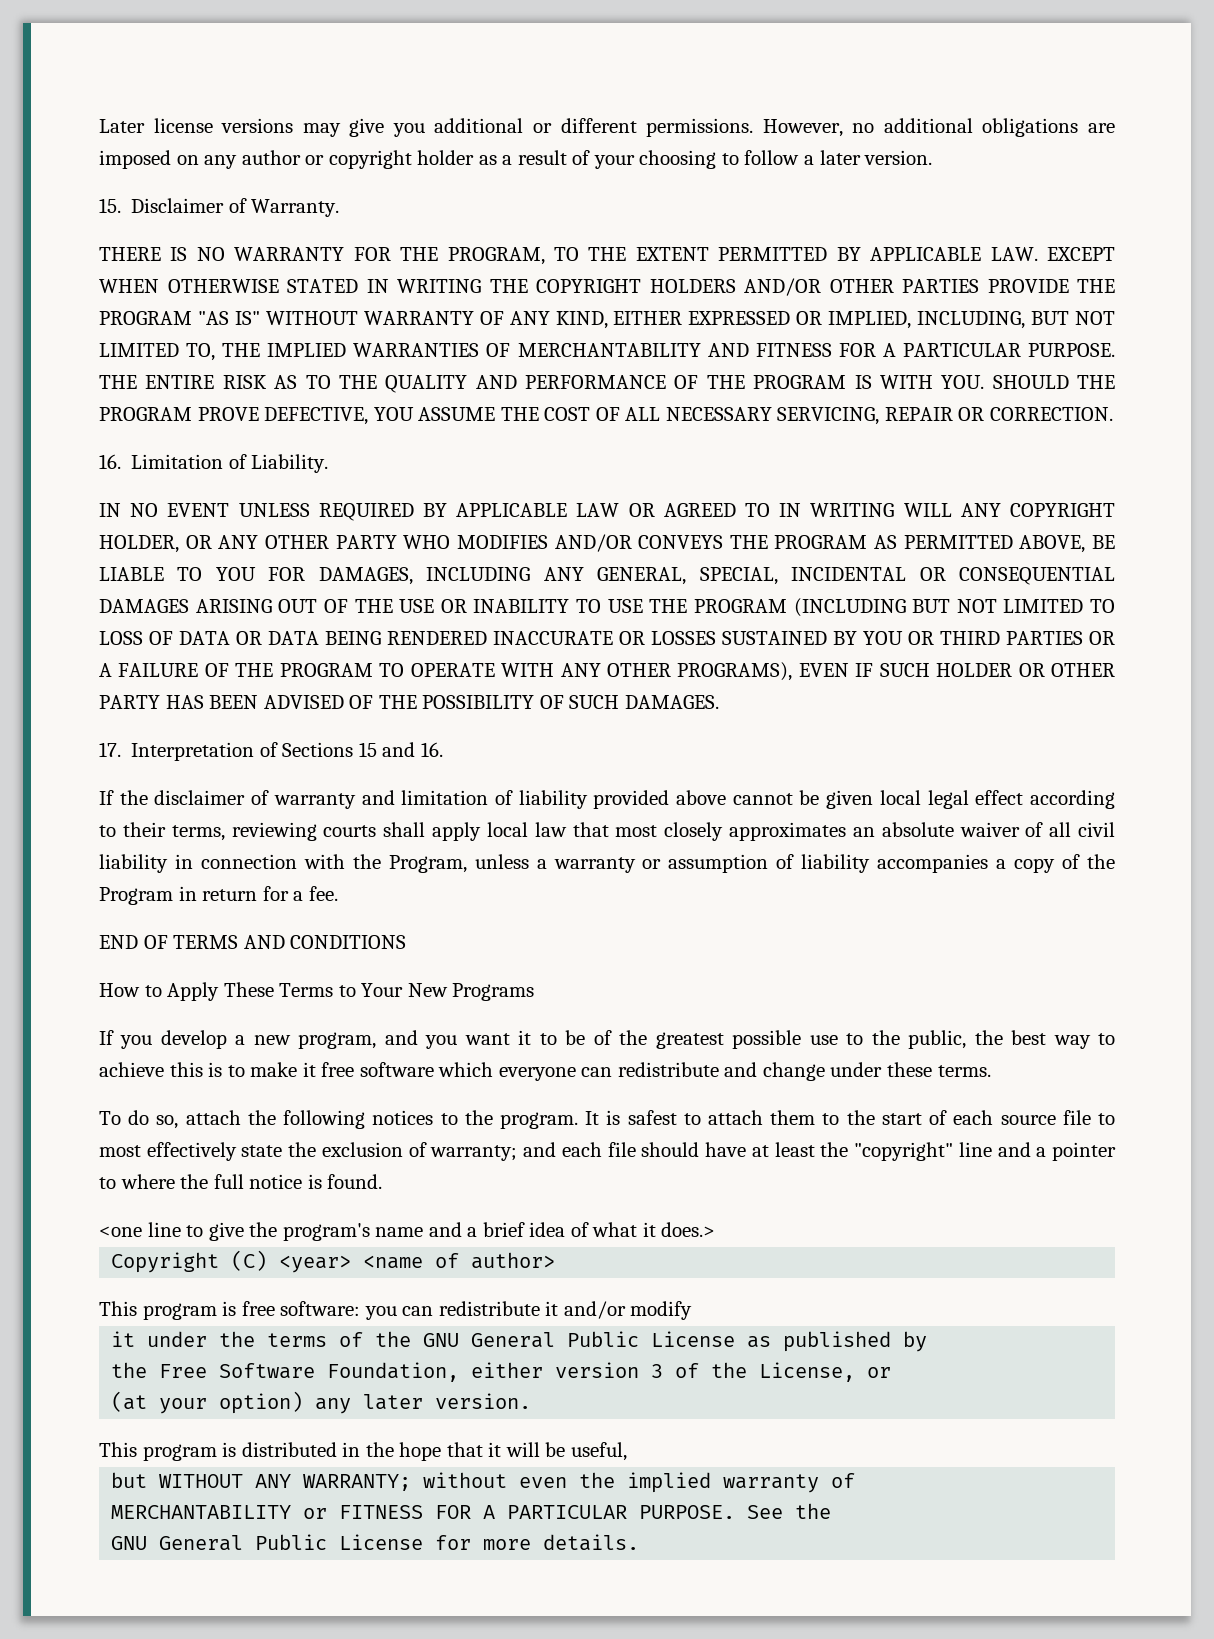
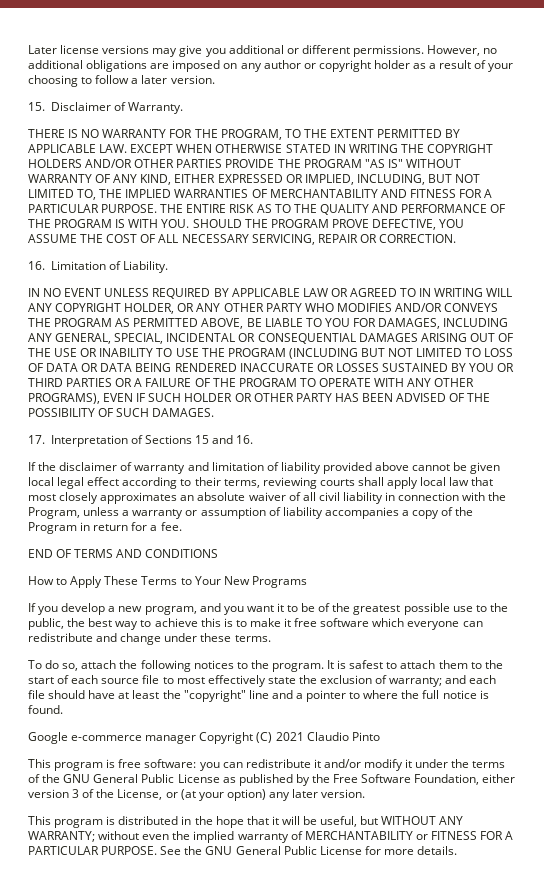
[99,1222,716,1241] [111,1250,556,1273] <one line to give the program's name and a brief idea of what it does.> // Copyright (C) <year> <name of author> -> [28,732,380,744] Google e-commerce manager Copyright (C) 2021 Claudio Pinto
(693, 1310) // -> (404, 765) none
(928, 1341) // -> (310, 780) none
(892, 1372) // -> (178, 795) none
(627, 1451) // -> (358, 821) none
(856, 1480) // -> (303, 835) none
(832, 1511) // -> (203, 850) none

